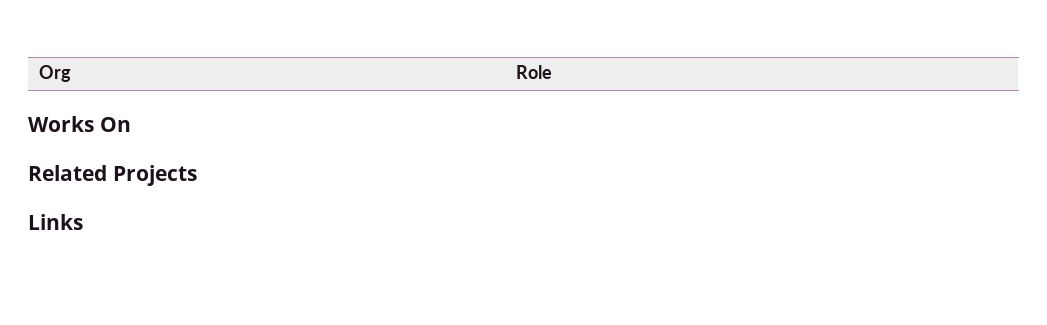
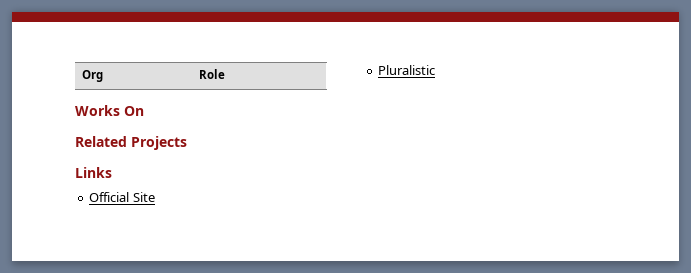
(83, 222) none -> [89,192,155,202] [378,65,436,75] // Official Site // Pluralistic

